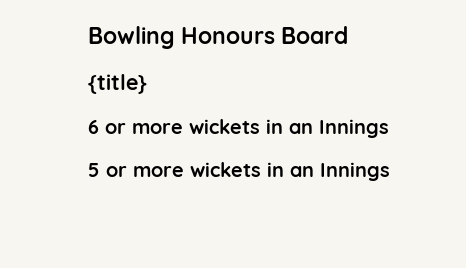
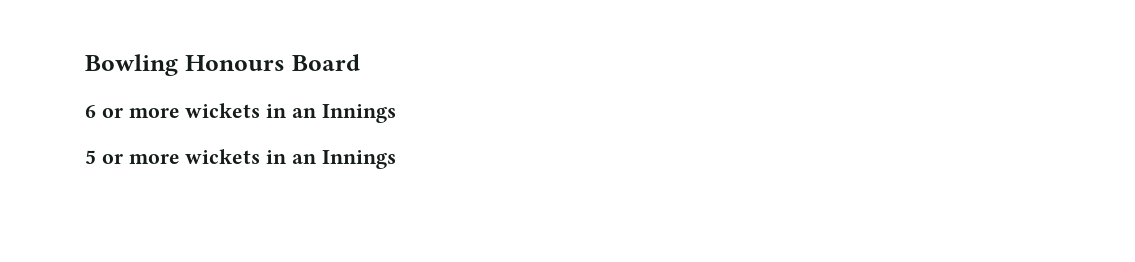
[88,74,147,94] // {title} -> (360, 62) none

